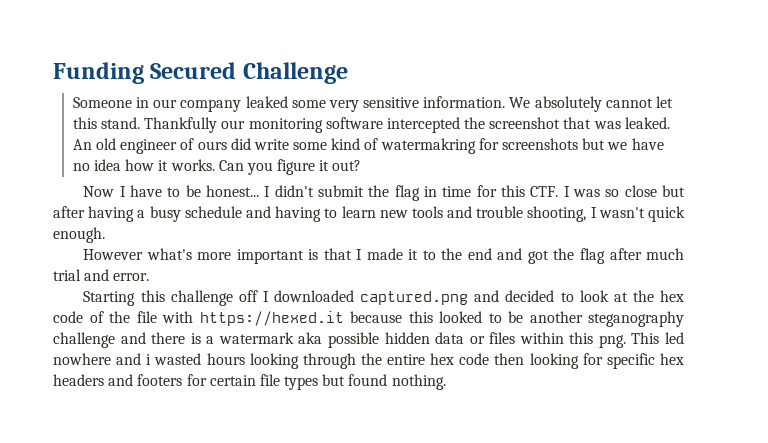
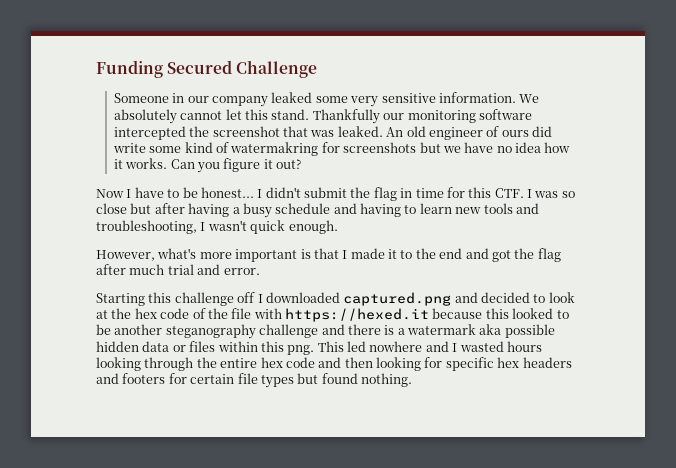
[476,206,587,222] trouble shooting, -> [96,220,197,234] troubleshooting,
[83,249,144,260] However -> [96,250,155,261] However,
[146,354,152,365] i -> [452,343,458,352] I
(490, 359) none -> [318,357,342,368] and

